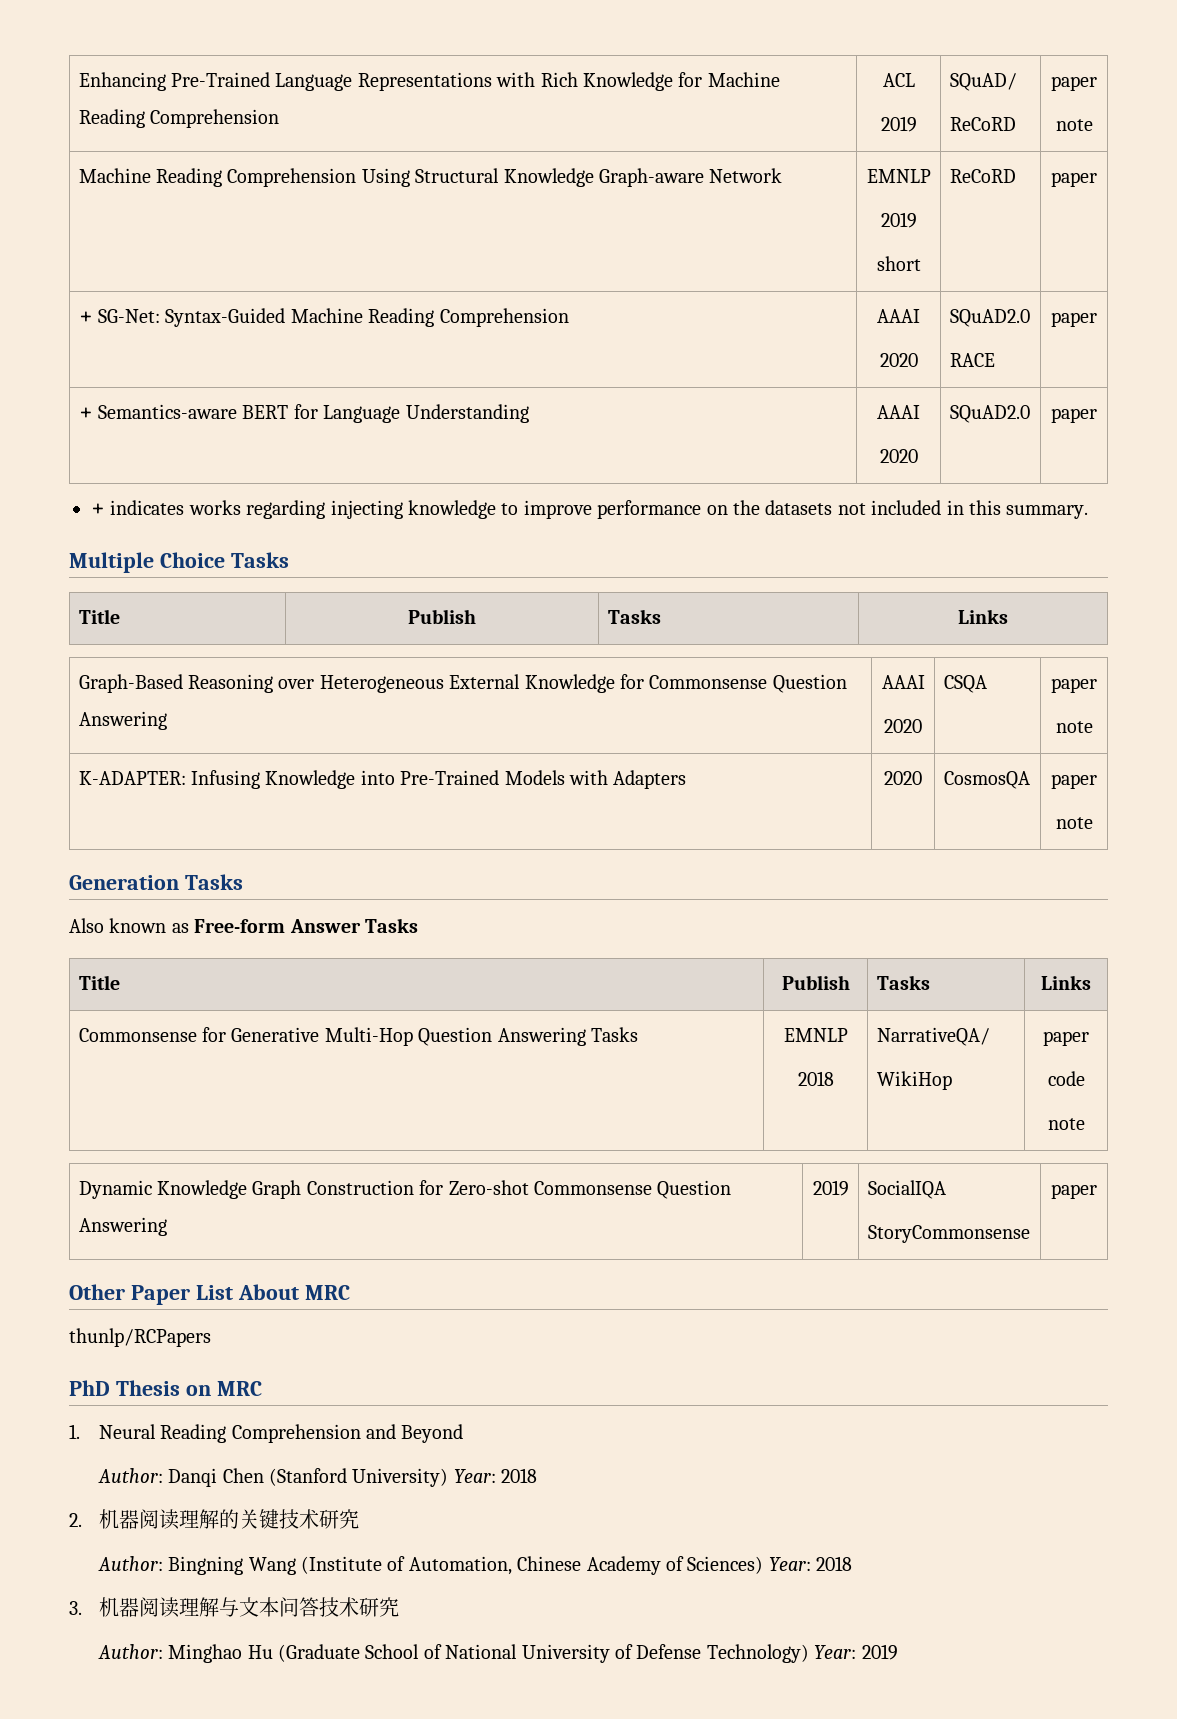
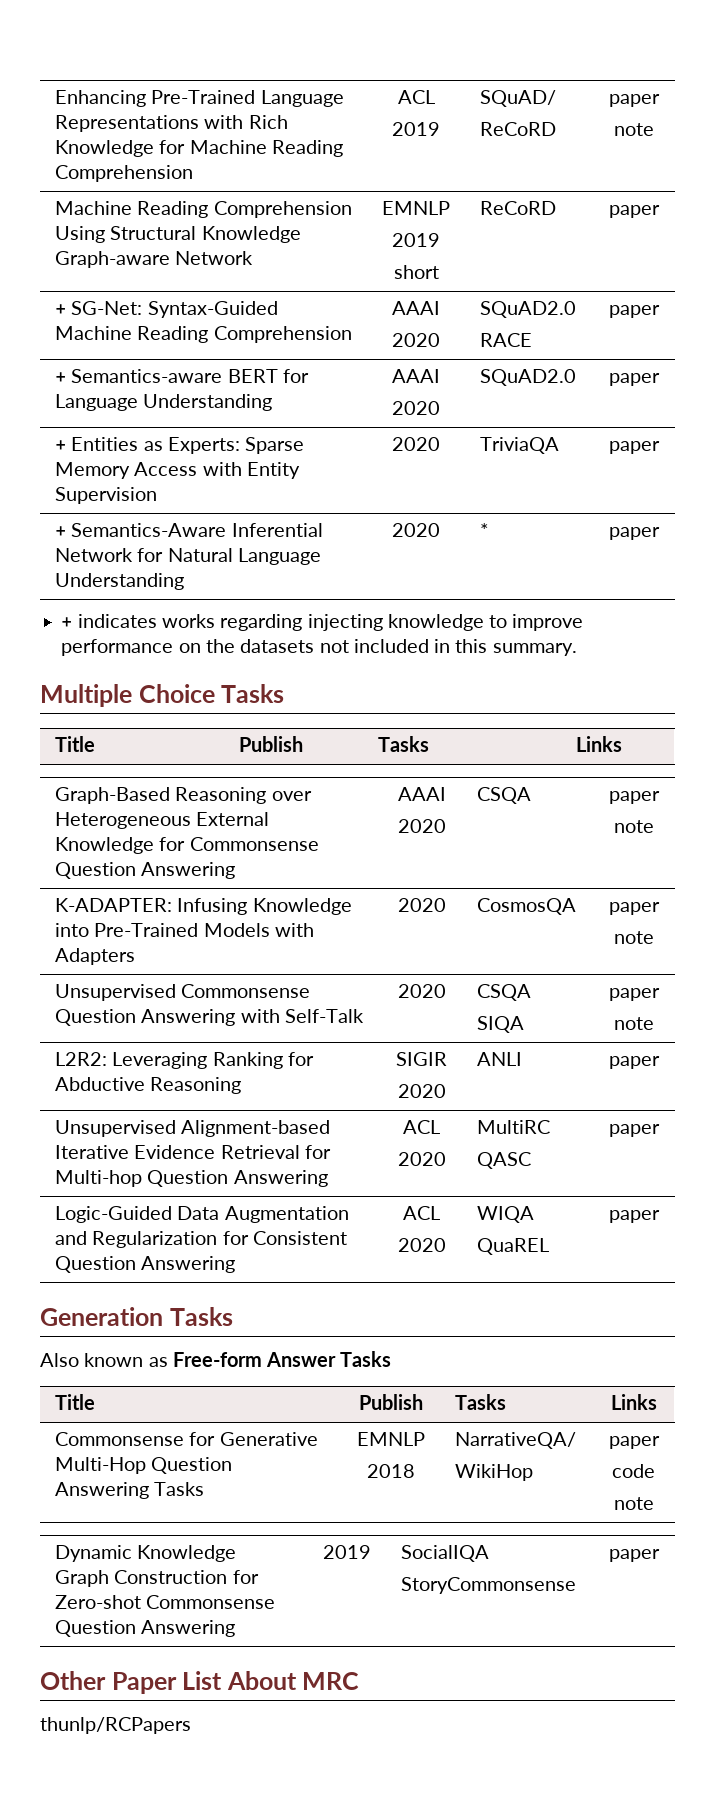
(1097, 415) none -> [55,437,305,454] [55,462,300,479] [55,487,158,504] [392,437,440,451] [480,437,560,454] [608,441,660,454] [55,523,323,537] [55,548,321,565] [55,573,185,590] [392,523,440,537] [480,523,490,537] [608,527,660,540] // + Entities as Experts: Sparse Memory Access with Entity Supervision | 2020 | TriviaQA | paper // + Semantics-Aware Inferential Network for Natural Language Understanding | 2020 | * | paper
(1093, 823) none -> [55,984,311,1001] [55,1009,364,1026] [397,984,446,998] [477,984,532,1001] [477,1016,525,1033] [608,988,660,1001] [613,1017,654,1030] [55,1052,314,1069] [55,1077,242,1094] [396,1052,447,1066] [397,1084,446,1098] [477,1052,523,1066] [608,1056,660,1069] [55,1120,331,1137] [55,1145,331,1159] [55,1170,328,1187] [403,1120,440,1134] [397,1152,446,1166] [477,1120,551,1134] [477,1152,532,1169] [608,1124,660,1137] [55,1206,349,1223] [55,1231,347,1248] [55,1256,236,1273] [403,1206,440,1220] [397,1238,446,1252] [477,1206,535,1223] [477,1238,550,1255] [608,1210,660,1223] // Unsupervised Commonsense Question Answering with Self-Talk | 2020 | CSQA // SIQA | paper // note // L2R2: Leveraging Ranking for Abductive Reasoning | SIGIR // 2020 | ANLI | paper // Unsupervised Alignment-based Iterative Evidence Retrieval for Multi-hop Question Answering | ACL // 2020 | MultiRC // QASC | paper // Logic-Guided Data Augmentation and Regularization for Consistent Question Answering | ACL // 2020 | WIQA // QuaREL | paper
[69,1380,262,1396] [69,1424,464,1443] [97,1468,538,1487] [69,1509,359,1530] [97,1556,853,1575] [69,1597,399,1618] [97,1644,898,1663] // PhD Thesis on MRC // 1. Neural Reading Comprehension and Beyond // Author: Danqi Chen (Stanford University) Year: 2018 // 2.机器阅读理解的关键技术研究 // Author: Bingning Wang (Institute of Automation, Chinese Academy of Sciences) Year: 2018 // 3.机器阅读理解与文本问答技术研究 // Author: Minghao Hu (Graduate School of National University of Defense Technology) Year: 2019 -> (191, 1725) none

